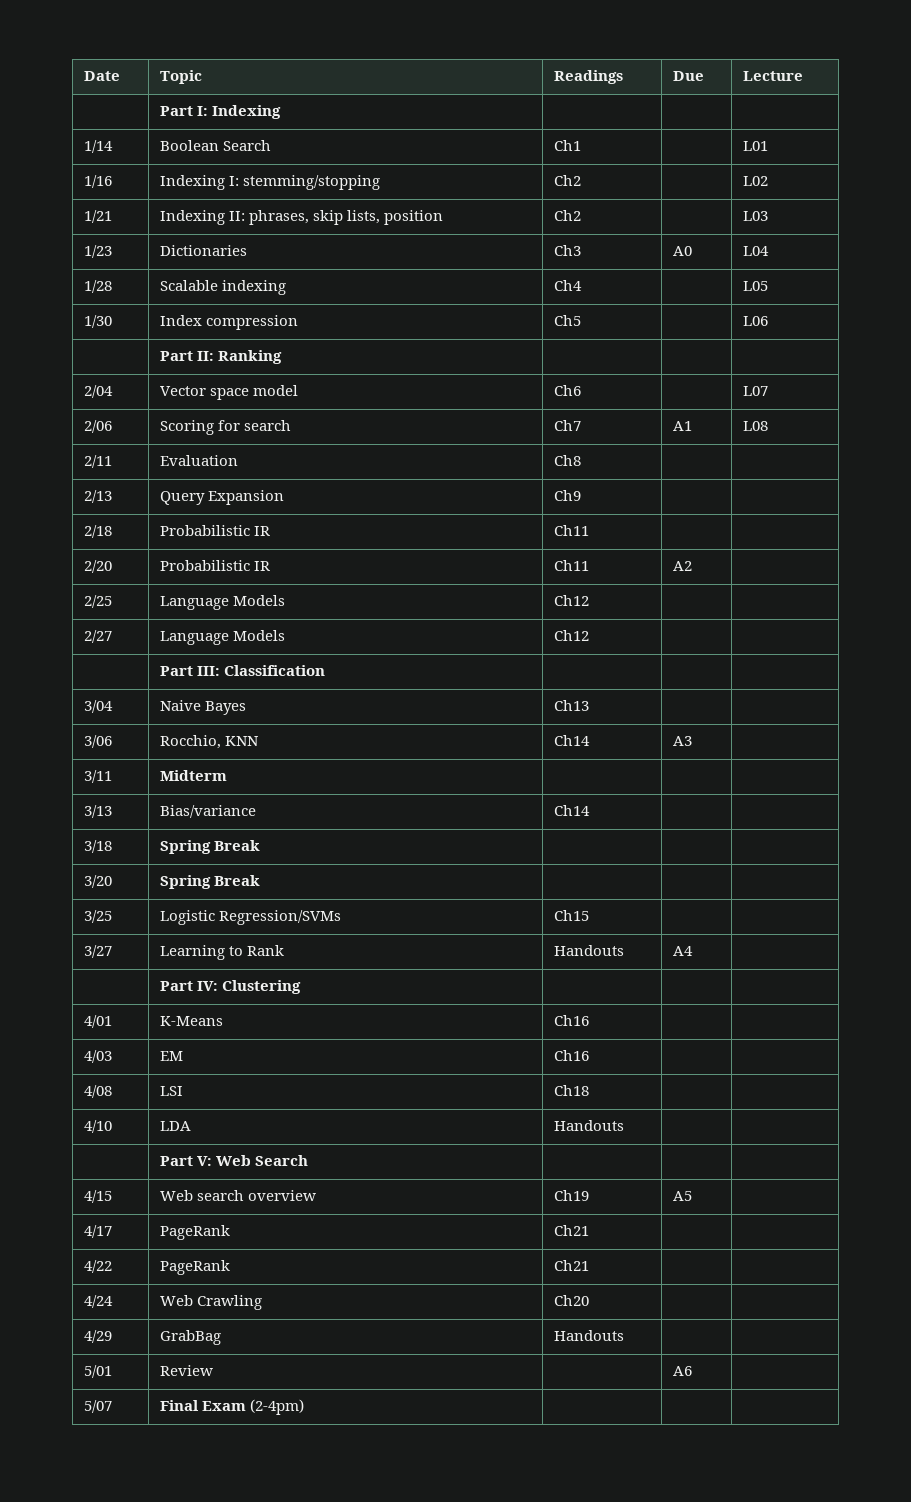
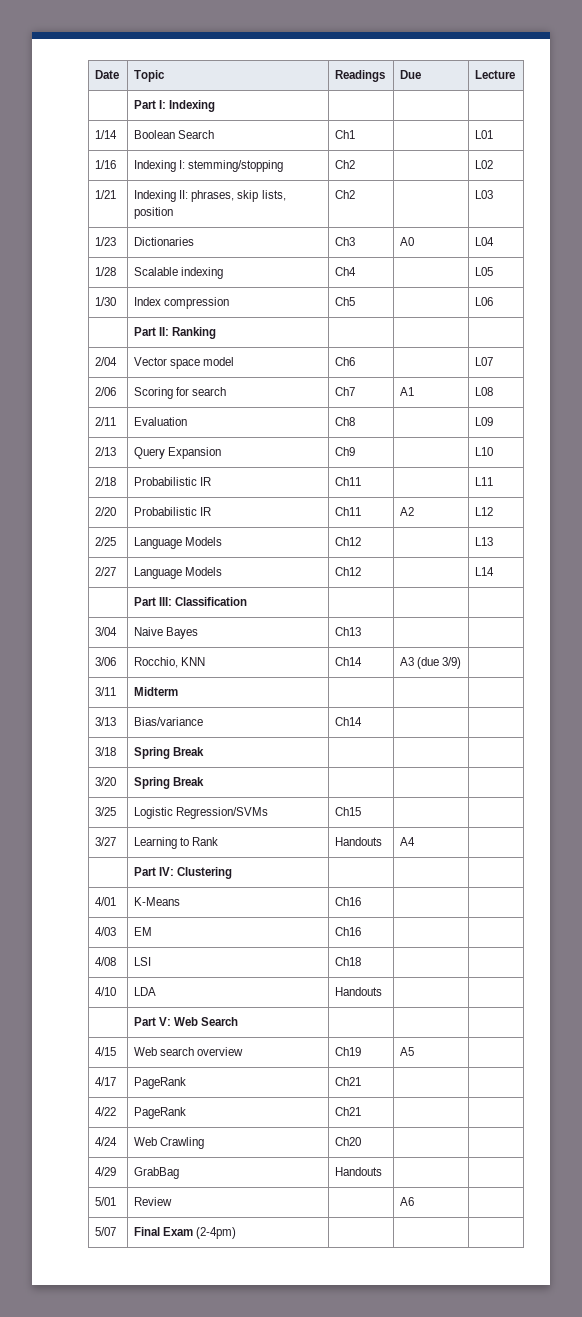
(581, 460) none -> [475,417,494,426] L09
(581, 495) none -> [475,447,494,456] L10
(589, 530) none -> [475,477,494,486] L11
(692, 566) none -> [475,507,494,516] L12
(589, 600) none -> [475,537,494,546] L13
(589, 635) none -> [475,567,495,576] L14
(692, 741) none -> [417,657,462,669] (due 3/9)

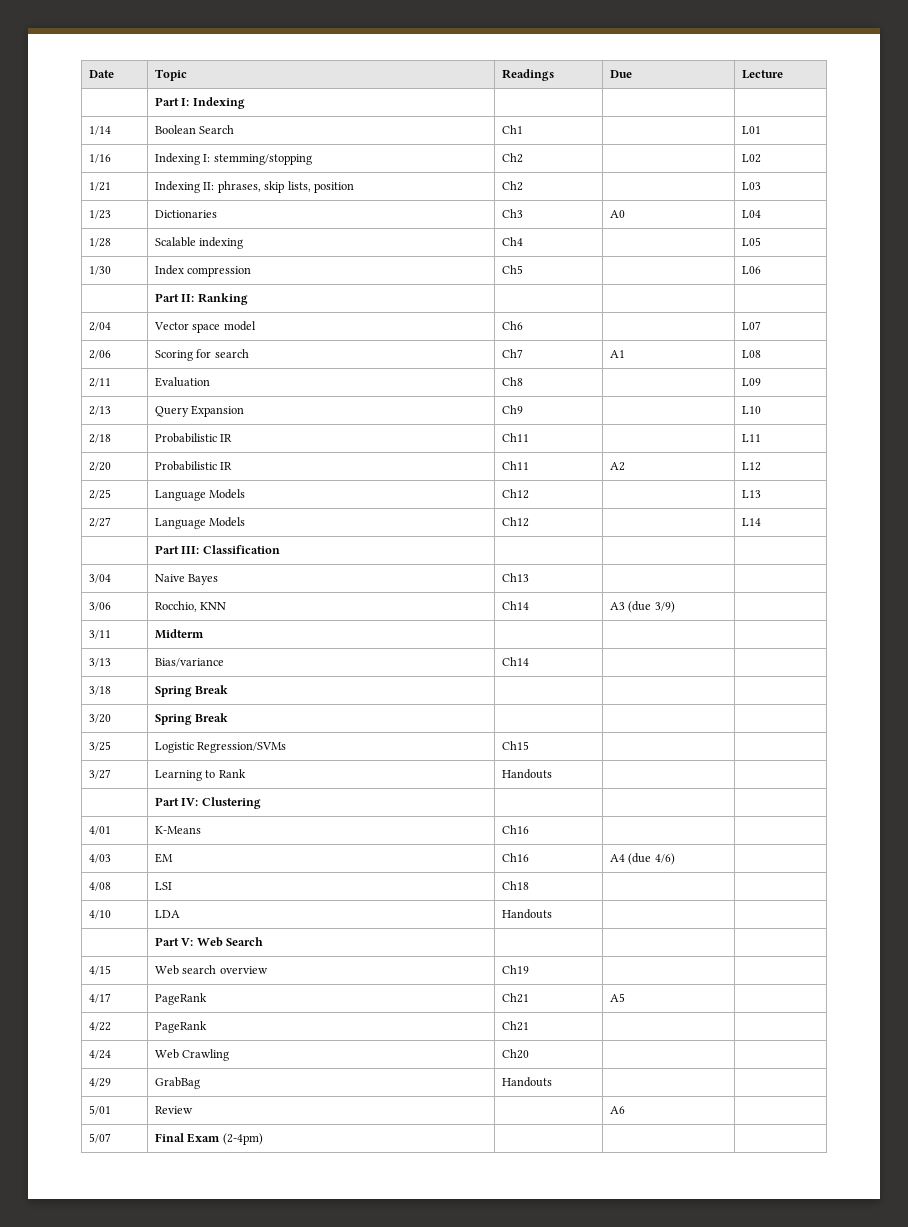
[400,837,416,846] A4 -> (553, 774) none
(362, 931) none -> [610,853,675,865] A4 (due 4/6)
[400,1047,415,1056] A5 -> (530, 969) none
(362, 1081) none -> [610,993,626,1002] A5

